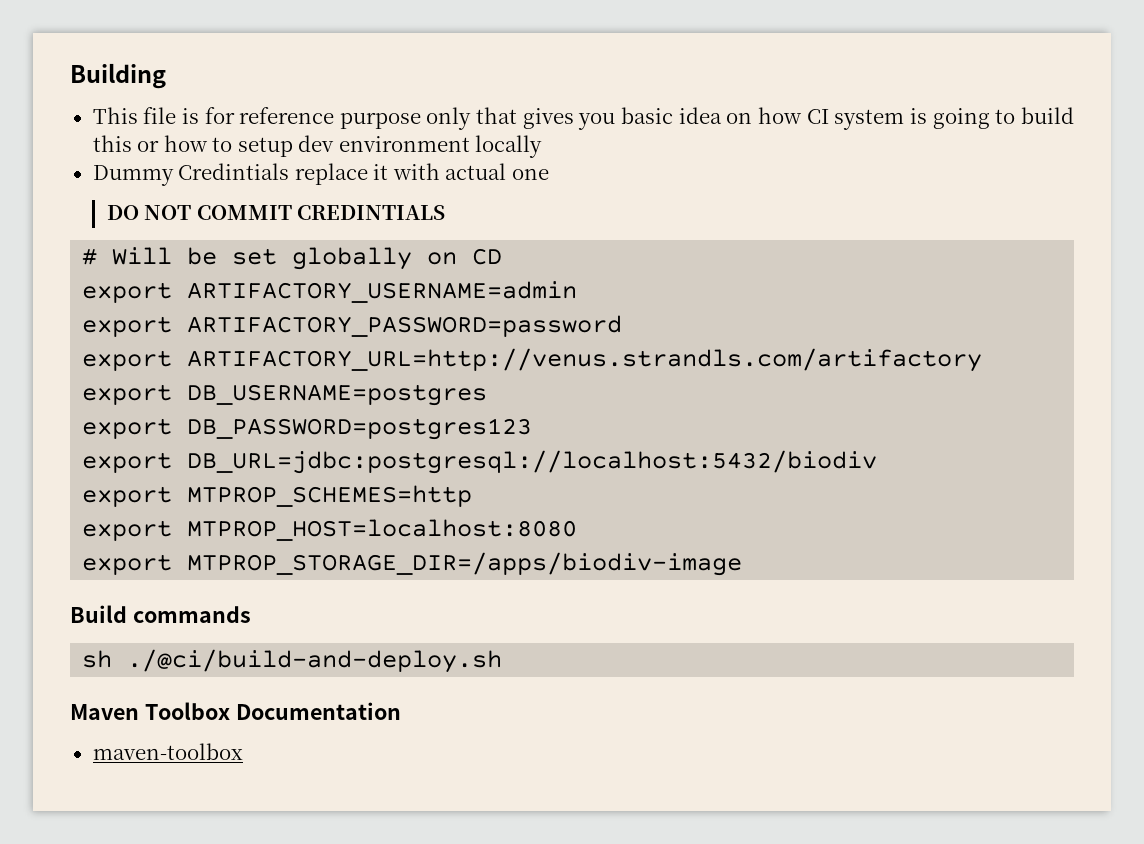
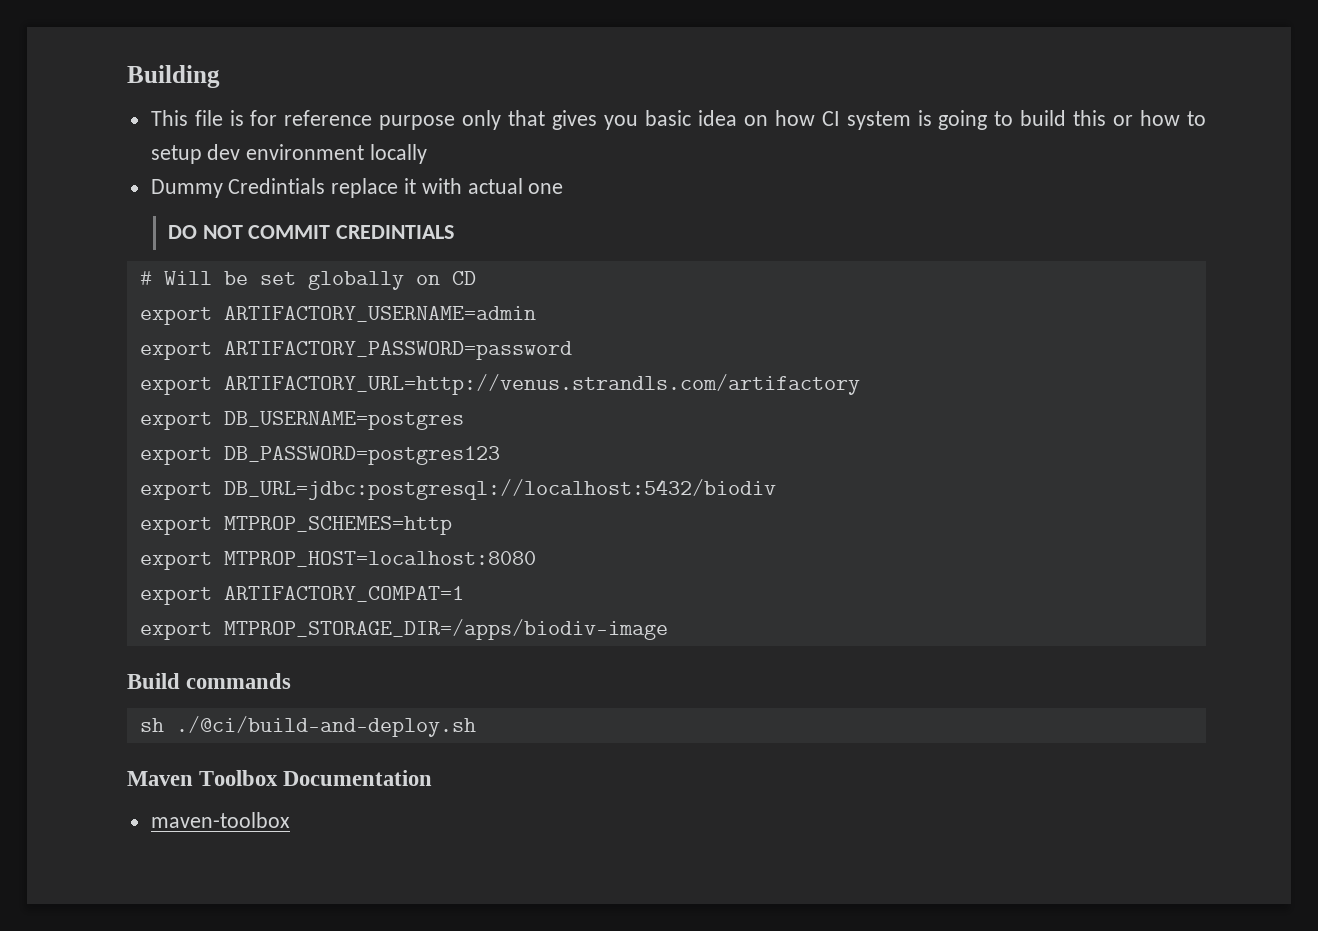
(578, 530) none -> [139,586,464,605] // export ARTIFACTORY_COMPAT=1

